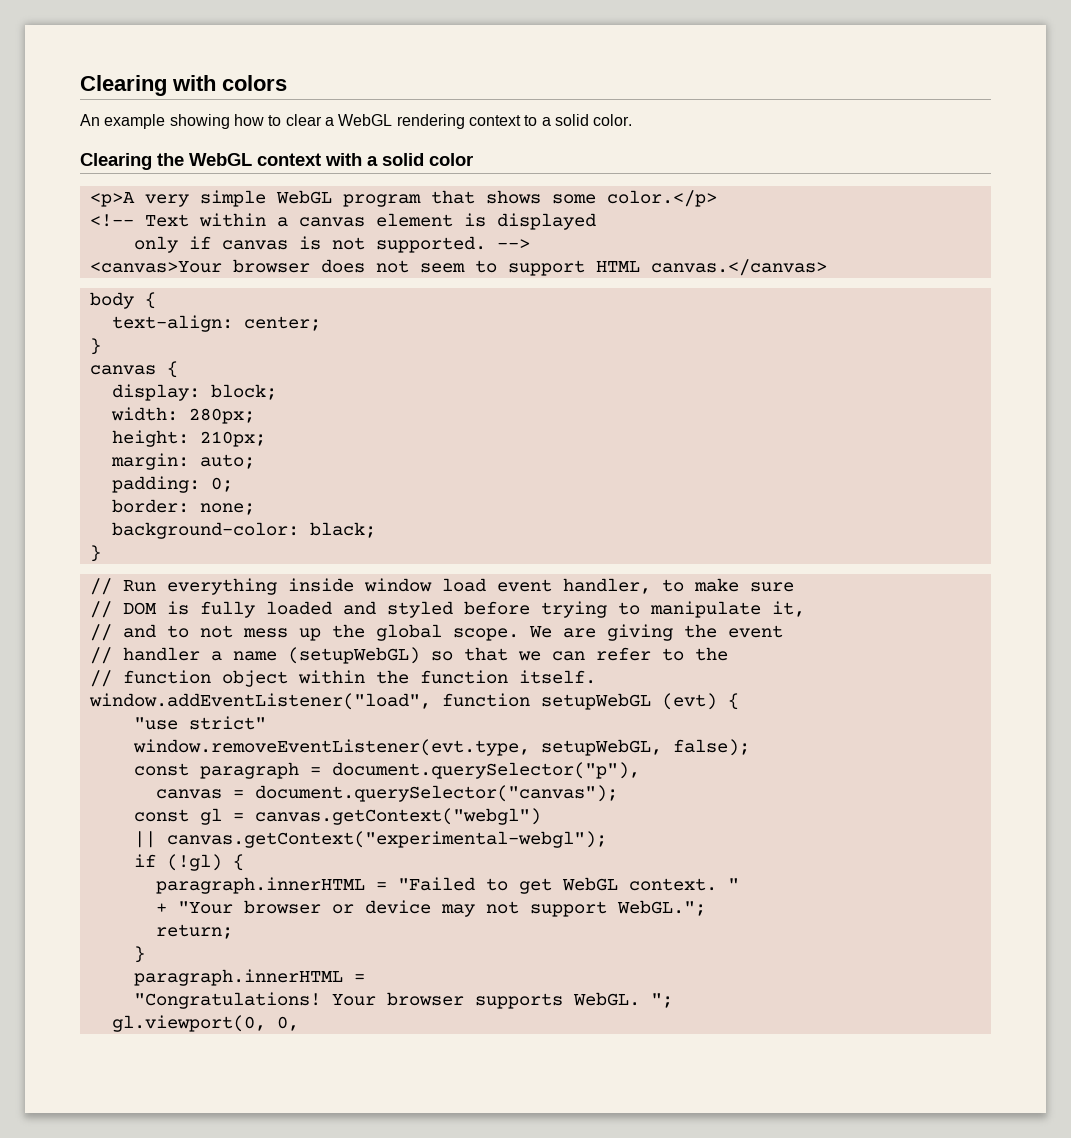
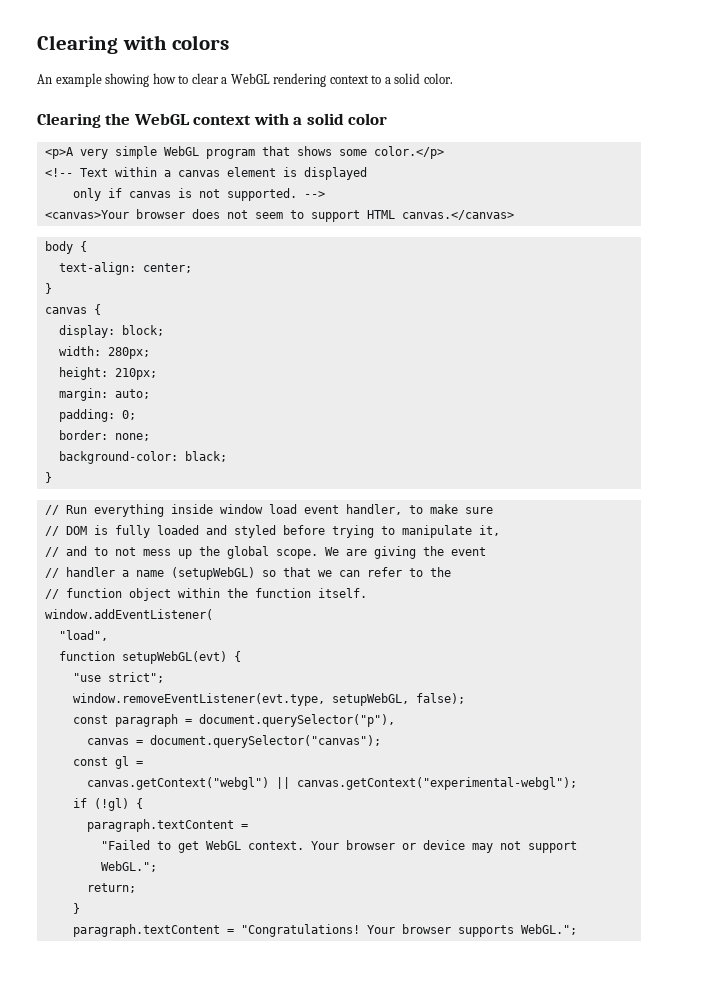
[88,693,717,710] window.addEventListener("load", function setupWebGL (evt) -> [44,609,213,620] [58,630,108,641] [58,651,227,664] window.addEventListener( // "load", // function setupWebGL(evt)
[188,716,266,730] strict" -> [107,672,164,683] strict";
(244, 817) none -> (143, 763) //
(541, 816) // -> (269, 783) none
[155,877,387,894] paragraph.innerHTML = -> [86,819,248,832] paragraph.textContent = //
[727,878,739,890] [155,901,233,914] " // + "Your -> [310,841,339,850] Your
[133,969,365,986] paragraph.innerHTML = // -> [72,924,234,937] paragraph.textContent =
[572,992,673,1008] [111,1015,299,1032] WebGL. "; // gl.viewport(0, 0, -> [520,924,577,935] WebGL.";

